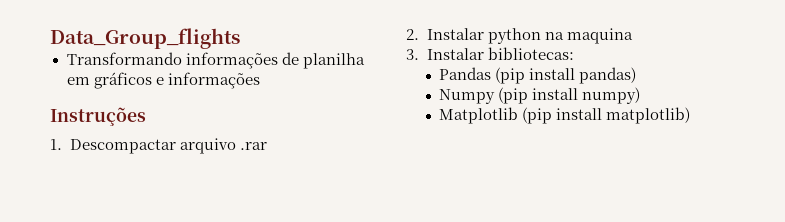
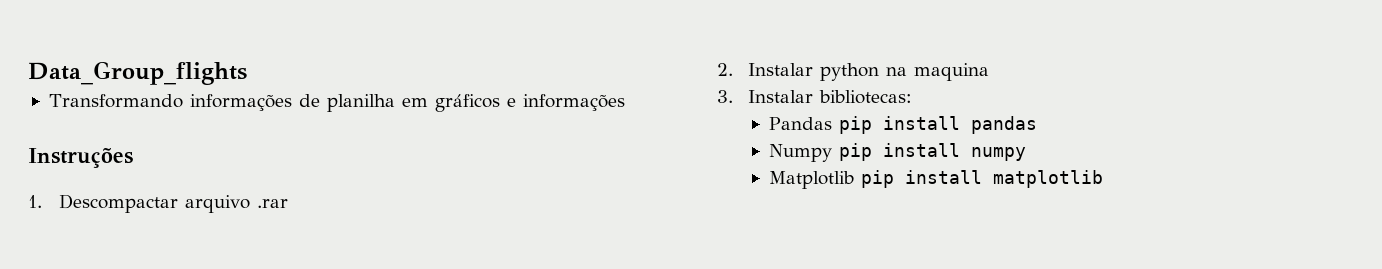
[495,67,637,84] [439,87,641,104] [439,107,691,124] (pip install pandas) // Numpy (pip install numpy) // Matplotlib (pip install matplotlib) -> [838,116,1037,134] [768,143,1026,162] [768,170,1103,189] pip install pandas // Numpy pip install numpy // Matplotlib pip install matplotlib

